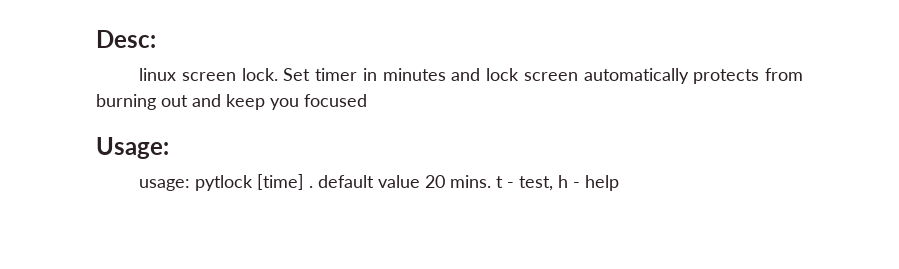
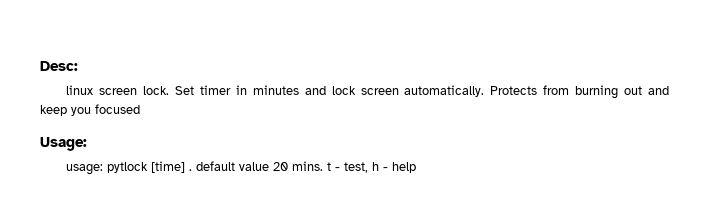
[583,68,760,84] automatically protects -> [404,85,538,97] automatically. Protects

